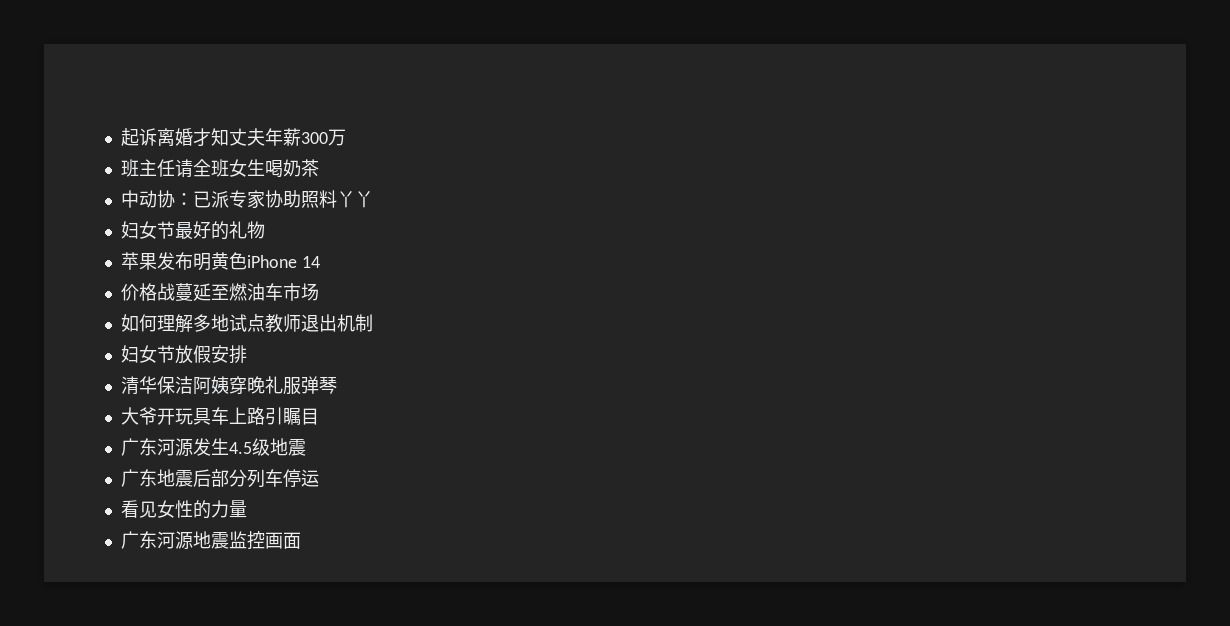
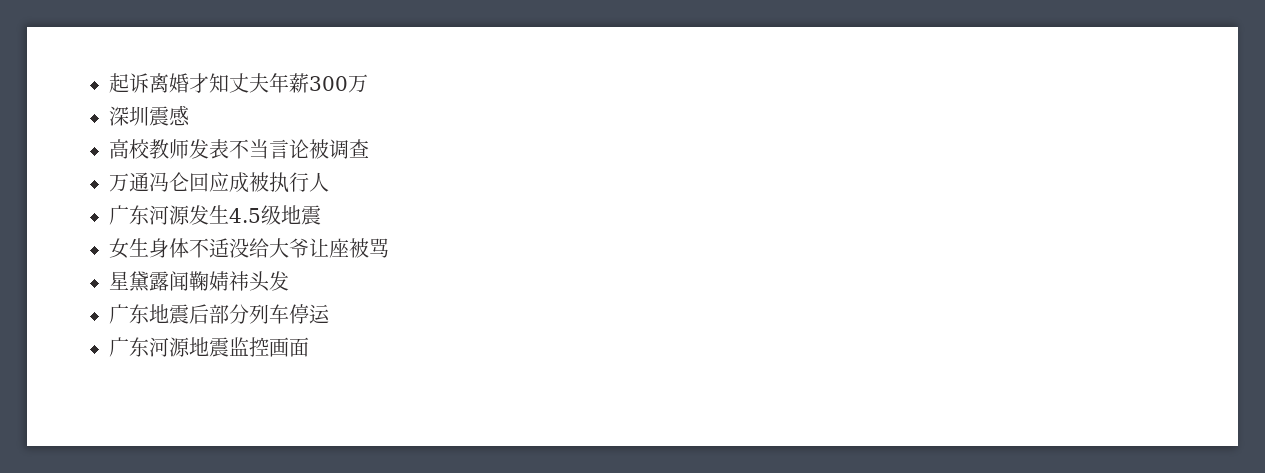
[120,159,319,178] [120,190,373,209] [120,221,265,240] [120,252,320,271] [120,283,319,301] [120,314,373,333] [120,345,247,364] [120,376,337,395] [120,407,319,425] 班主任请全班女生喝奶茶 // 中动协：已派专家协助照料丫丫 // 妇女节最好的礼物 // 苹果发布明黄色iPhone 14 // 价格战蔓延至燃油车市场 // 如何理解多地试点教师退出机制 // 妇女节放假安排 // 清华保洁阿姨穿晚礼服弹琴 // 大爷开玩具车上路引瞩目 -> [109,105,190,126] [109,139,369,159] [109,172,329,193] 深圳震感 // 高校教师发表不当言论被调查 // 万通冯仑回应成被执行人
(306, 447) none -> [109,238,389,259] [109,271,289,292] // 女生身体不适没给大爷让座被骂 // 星黛露闻鞠婧祎头发
[120,500,247,519] // 看见女性的力量 -> (330, 314) none

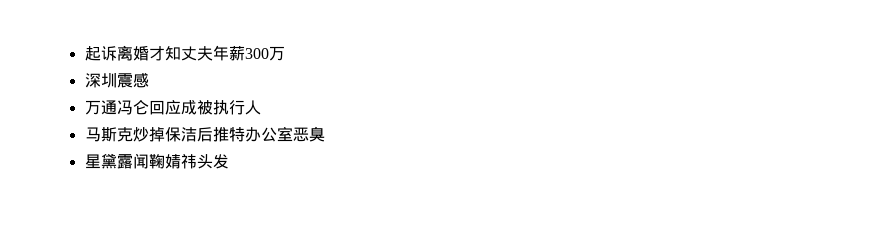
[109,139,369,159] // 高校教师发表不当言论被调查 -> (149, 80) none
[109,205,321,225] [109,238,389,259] 广东河源发生4.5级地震 // 女生身体不适没给大爷让座被骂 -> [84,126,325,142] 马斯克炒掉保洁后推特办公室恶臭
[109,304,330,324] [109,337,309,357] // 广东地震后部分列车停运 // 广东河源地震监控画面 -> (229, 161) none

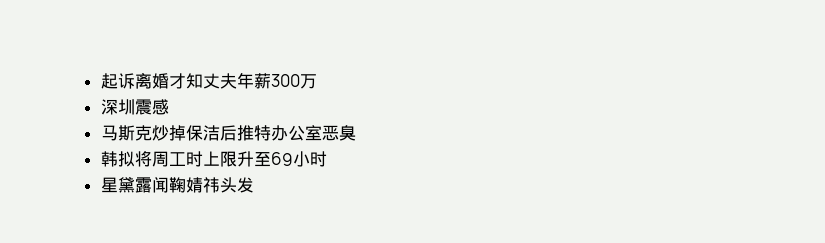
[84,100,261,115] // 万通冯仑回应成被执行人 -> (169, 107) none
(325, 134) none -> [100,151,327,167] // 韩拟将周工时上限升至69小时

